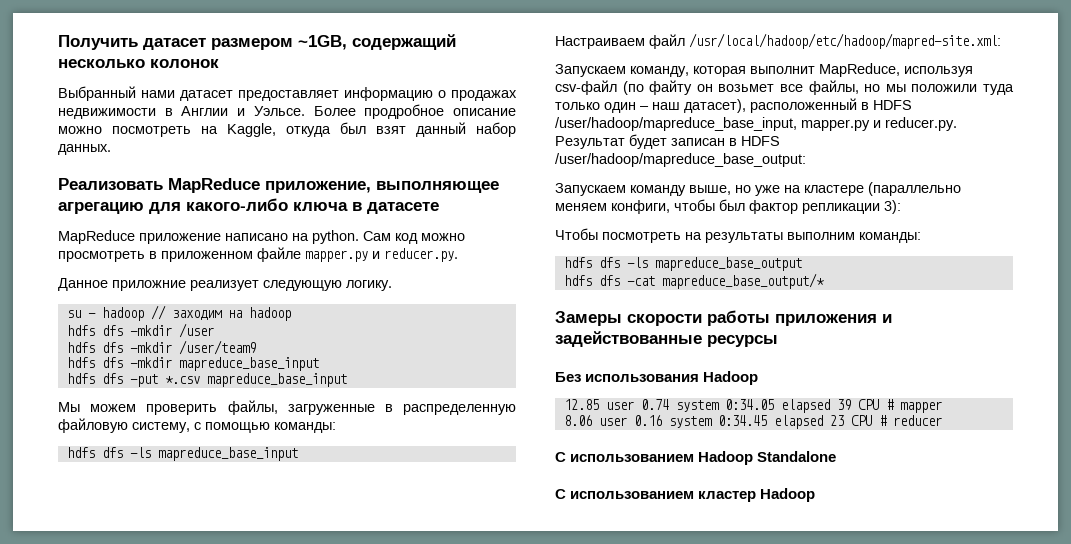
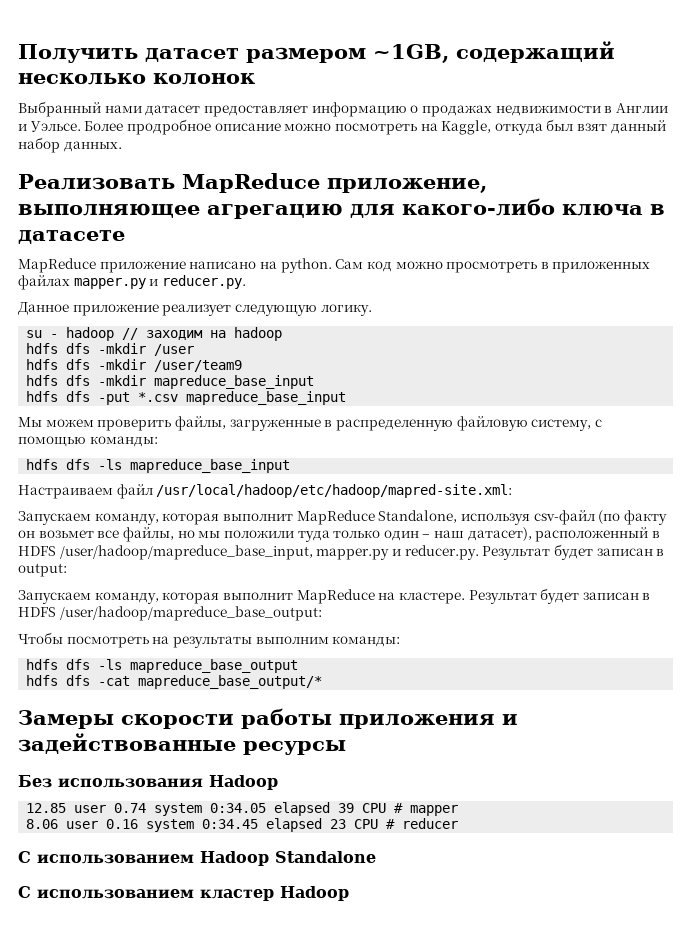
[161,247,301,262] приложенном файле -> [552,261,651,273] [18,275,70,290] приложенных файлах
[112,280,186,291] приложние -> [72,304,159,316] приложение
[819,63,900,77] MapReduce, -> [296,510,458,525] MapReduce Standalone,
[649,80,693,95] файту -> [623,510,667,525] факту
[741,136,780,146] [555,153,806,167] [555,182,961,196] [555,199,901,214] HDFS /user/hadoop/mapreduce_base_output: // Запускаем команду выше, но уже на кластере (параллельно меняем конфиги, чтобы был фактор репликации 3): -> [18,563,67,577] [18,588,651,604] [18,606,322,621] output: // Запускаем команду, которая выполнит MapReduce на кластере. Результат будет записан в HDFS /user/hadoop/mapreduce_base_output:

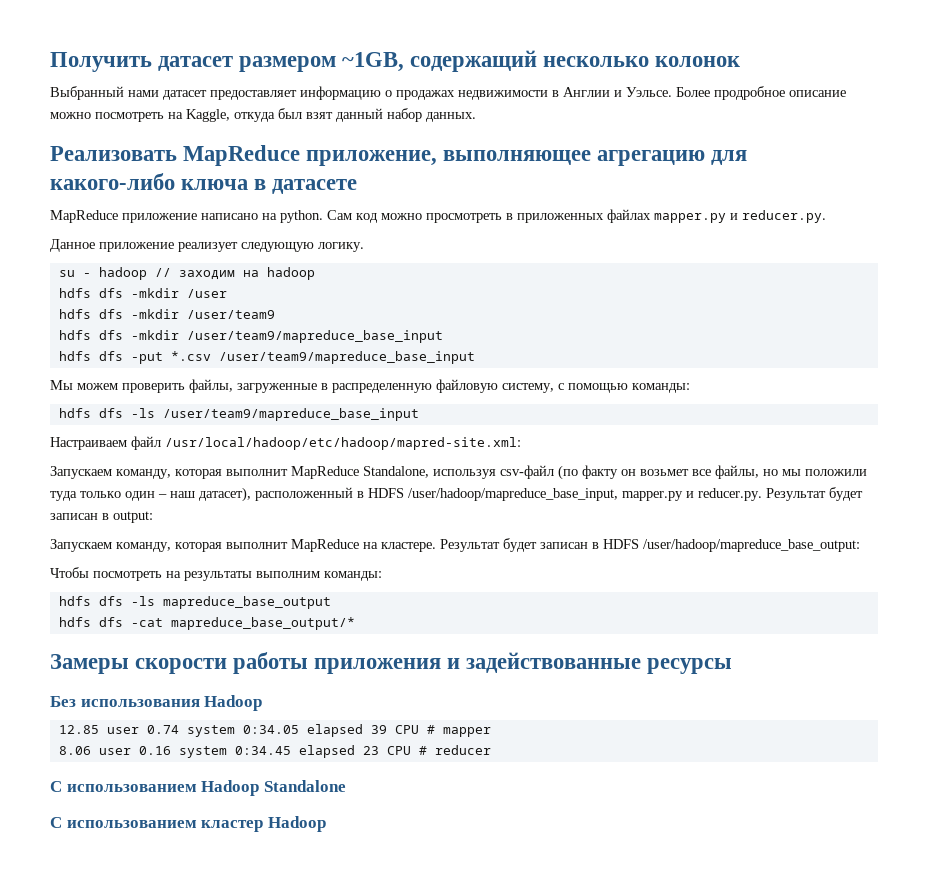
[154,375,315,389] mapreduce_base_input -> [186,330,443,343] /user/team9/mapreduce_base_input
[186,391,347,405] mapreduce_base_input -> [218,351,475,364] /user/team9/mapreduce_base_input
[130,459,291,473] mapreduce_base_input -> [162,408,419,421] /user/team9/mapreduce_base_input

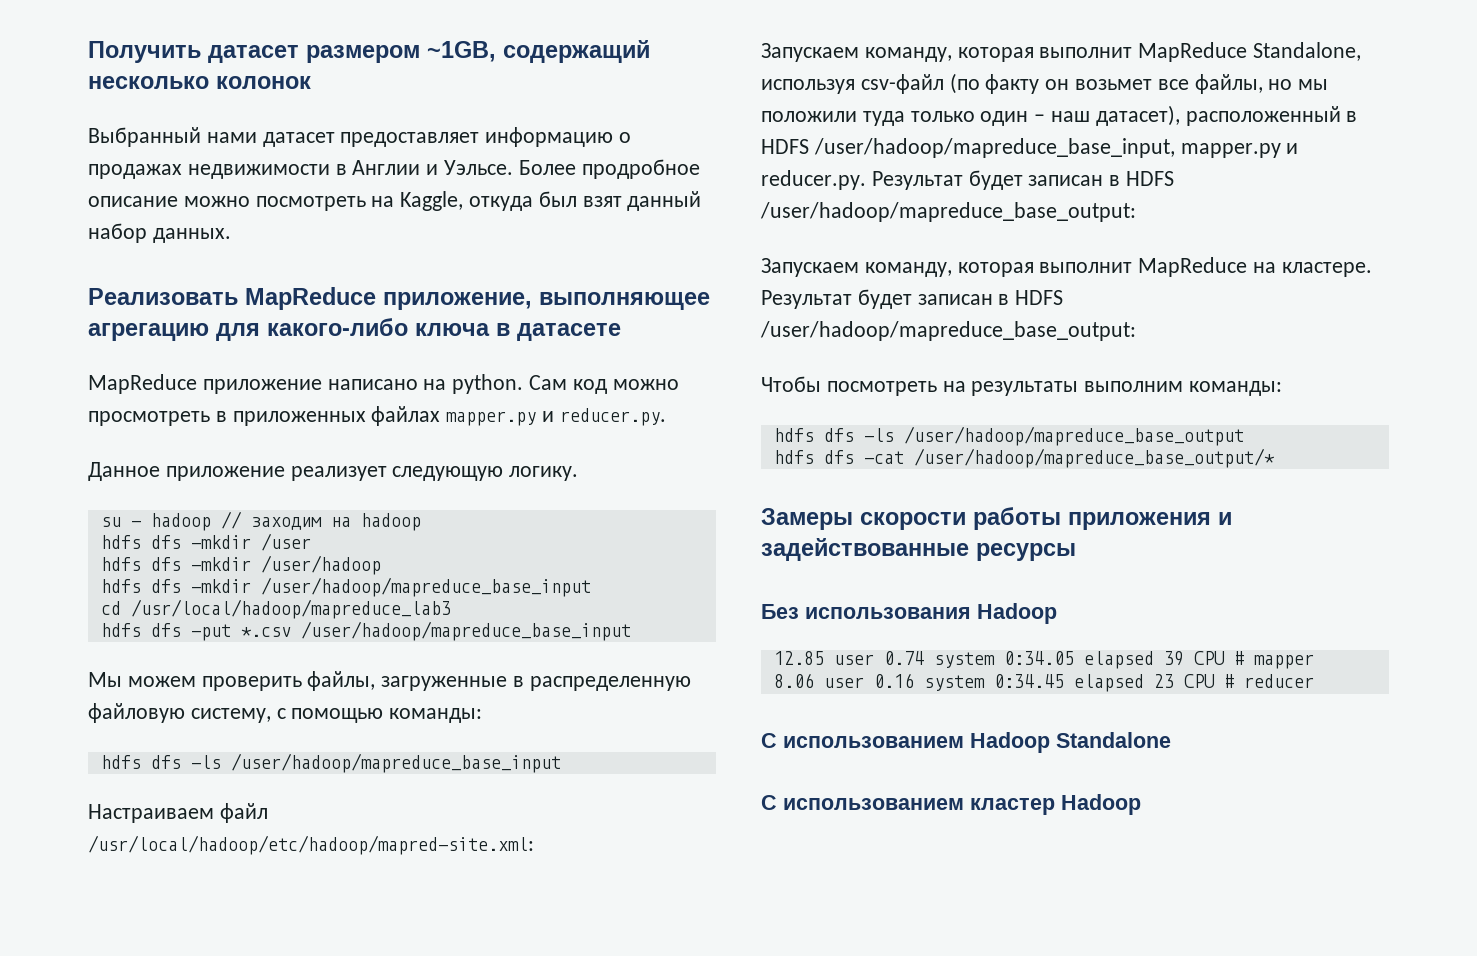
[186,310,275,319] [58,330,443,343] /user/team9 // hdfs dfs -mkdir /user/team9/mapreduce_base_input -> [260,555,381,575] [100,577,591,597] [100,599,451,619] /user/hadoop // hdfs dfs -mkdir /user/hadoop/mapreduce_base_input // cd /usr/local/hadoop/mapreduce_lab3
[218,351,475,364] /user/team9/mapreduce_base_input -> [300,621,631,641] /user/hadoop/mapreduce_base_input
[162,408,419,421] /user/team9/mapreduce_base_input -> [230,753,561,773] /user/hadoop/mapreduce_base_input
[113,511,153,523] output: -> [1126,171,1175,186] [760,202,1136,222] HDFS /user/hadoop/mapreduce_base_output:
[162,596,331,609] mapreduce_base_output -> [903,426,1244,446] /user/hadoop/mapreduce_base_output
[170,617,355,630] mapreduce_base_output/* -> [913,448,1275,468] /user/hadoop/mapreduce_base_output/*

